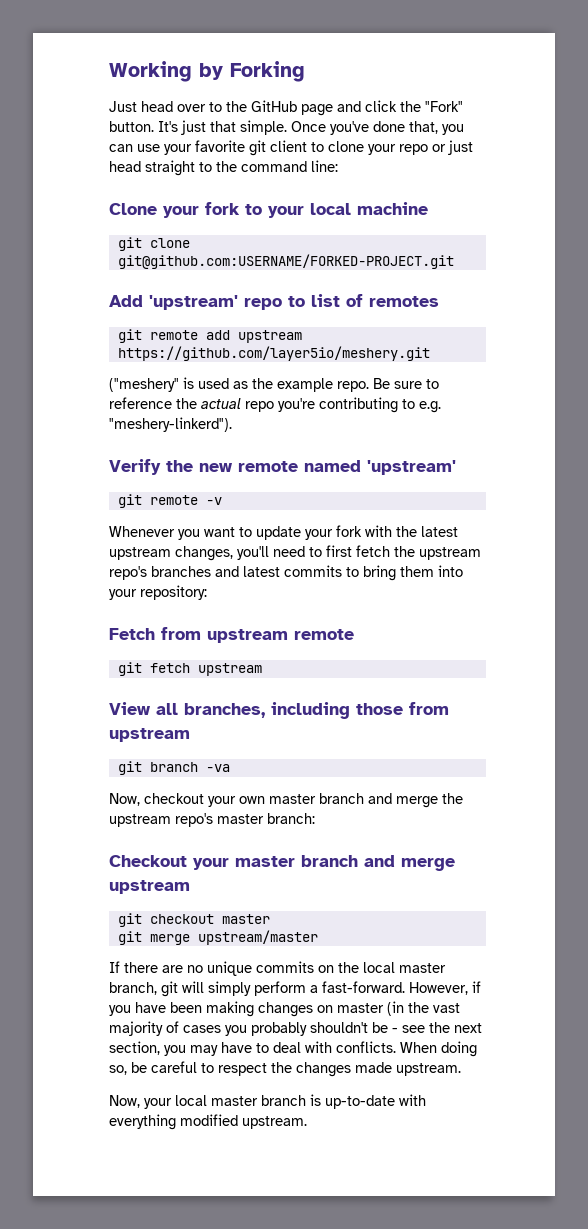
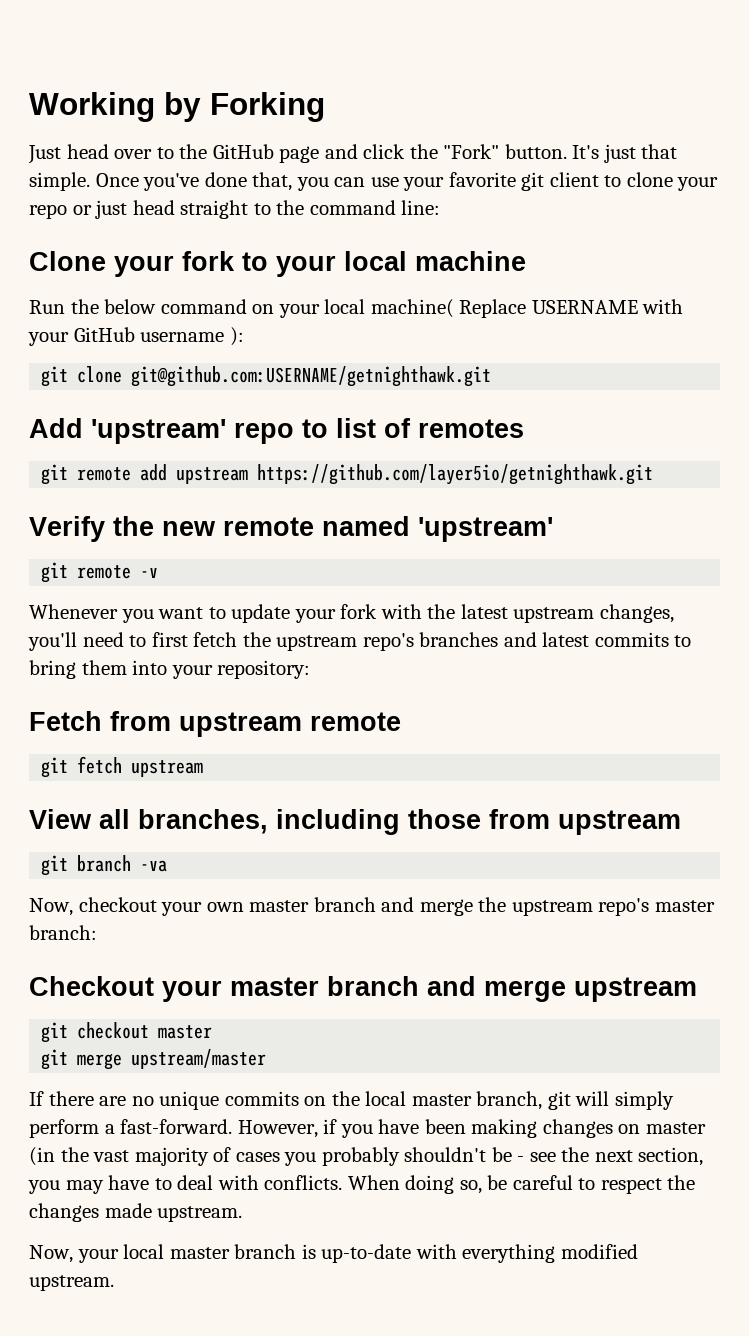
(428, 208) none -> [29,299,684,318] [28,327,244,346] // Run the below command on your local machine( Replace USERNAME with your GitHub username ):
[117,254,454,269] git@github.com:USERNAME/FORKED-PROJECT.git -> [131,366,492,387] git@github.com:USERNAME/getnighthawk.git
[117,346,430,361] [109,377,439,392] [109,397,441,413] [109,417,232,432] https://github.com/layer5io/meshery.git // ("meshery" is used as the example repo. Be sure to reference the actual repo you're contributing to e.g. "meshery-linkerd"). -> [257,464,654,485] https://github.com/layer5io/getnighthawk.git

